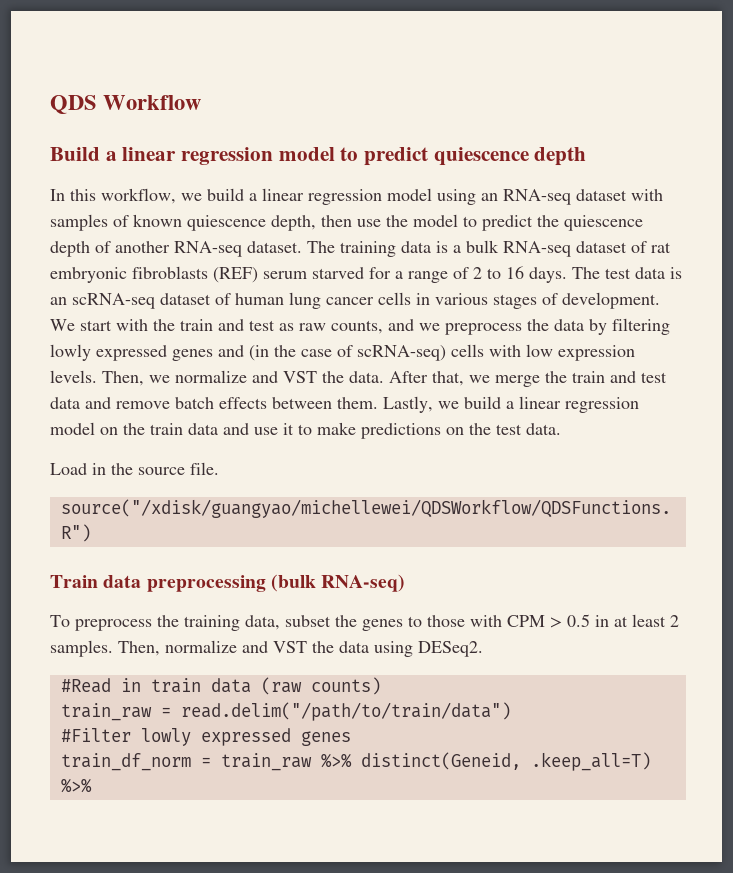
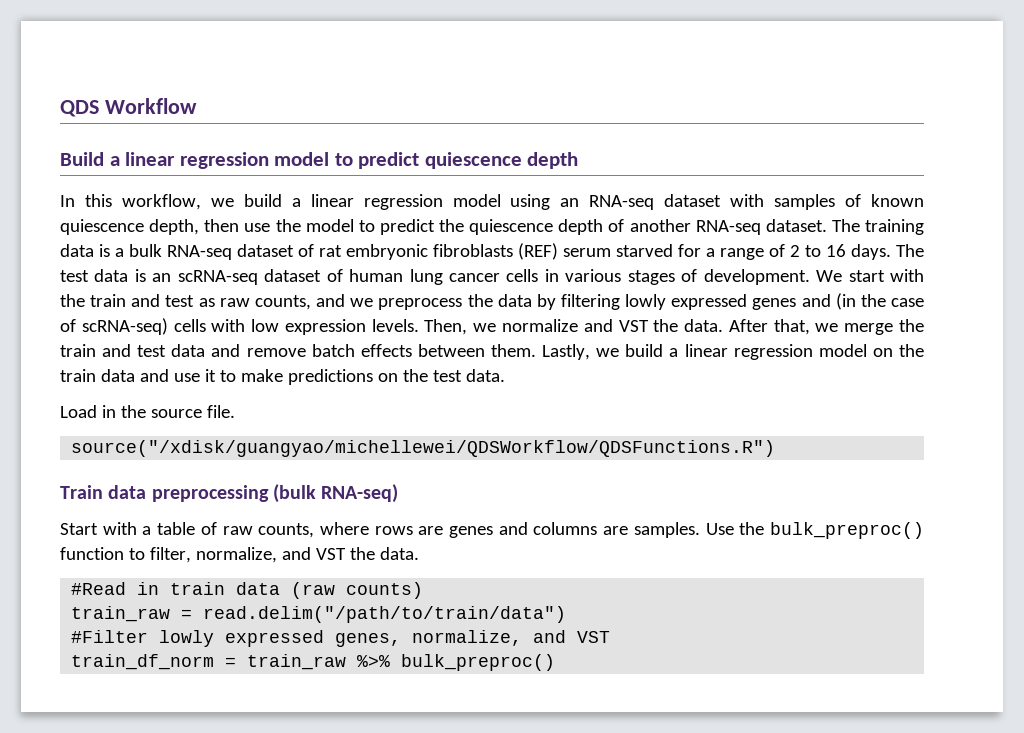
[50,614,679,631] [50,640,483,657] To preprocess the training data, subset the genes to those with CPM > 0.5 in at least 2 samples. Then, normalize and VST the data using DESeq2. -> [60,522,925,539] [60,547,419,563] Start with a table of raw counts, where rows are genes and columns are samples. Use the bulk_preproc() function to filter, normalize, and VST the data.
[300,731,351,746] genes -> [335,630,611,647] genes, normalize, and VST
[360,752,651,771] [60,778,92,793] distinct(Geneid, .keep_all=T) %>% -> [401,654,556,671] bulk_preproc()

